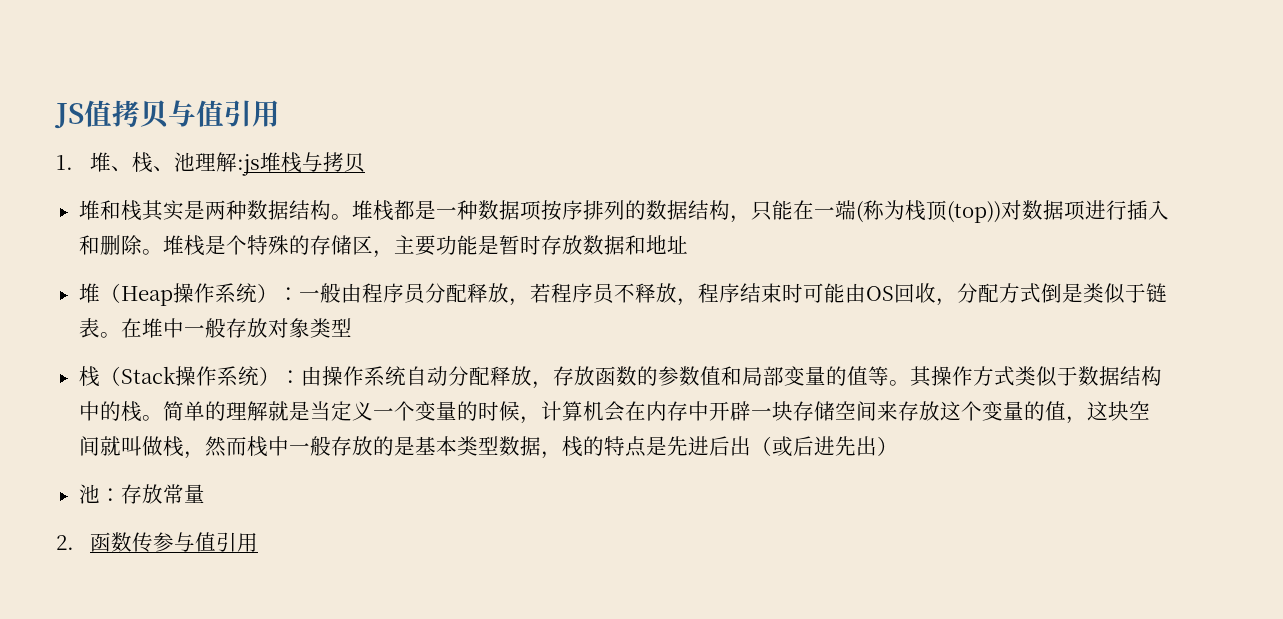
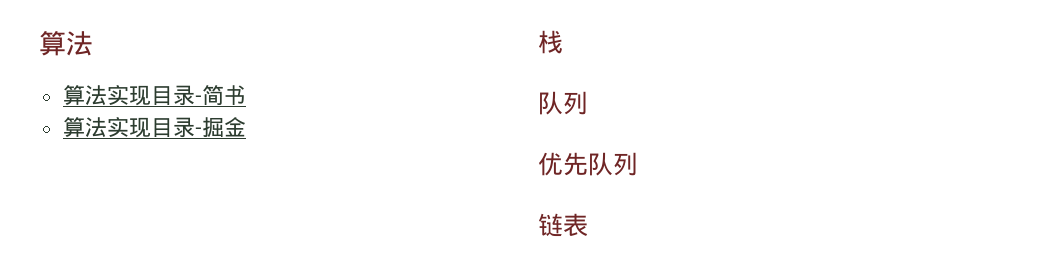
[54,100,280,129] [56,152,365,176] [78,200,1169,223] [78,235,688,258] [78,283,1167,306] [78,318,352,338] [78,366,1162,389] [78,401,1150,424] [78,436,898,459] [78,484,205,504] [56,532,258,552] JS值拷贝与值引用 // 1.堆、栈、池理解:js堆栈与拷贝 // 堆和栈其实是两种数据结构。堆栈都是一种数据项按序排列的数据结构，只能在一端(称为栈顶(top))对数据项进行插入和删除。堆栈是个特殊的存储区，主要功能是暂时存放数据和地址 // 堆（Heap操作系统）：一般由程序员分配释放，若程序员不释放，程序结束时可能由OS回收，分配方式倒是类似于链表。在堆中一般存放对象类型 // 栈（Stack操作系统）：由操作系统自动分配释放，存放函数的参数值和局部变量的值等。其操作方式类似于数据结构中的栈。简单的理解就是当定义一个变量的时候，计算机会在内存中开辟一块存储空间来存放这个变量的值，这块空间就叫做栈，然而栈中一般存放的是基本类型数据，栈的特点是先进后出（或后进先出） // 池：存放常量 // 2.函数传参与值引用 -> [39,30,93,56] [62,85,246,106] [62,117,246,138] [538,30,563,54] [538,91,588,115] [538,152,638,176] [538,213,588,237] 算法 // 算法实现目录-简书 // 算法实现目录-掘金 // 栈 // 队列 // 优先队列 // 链表

